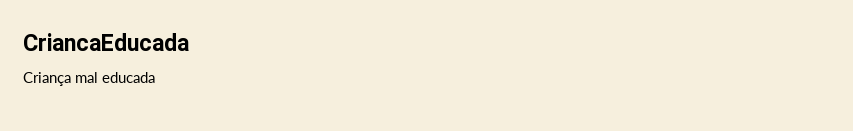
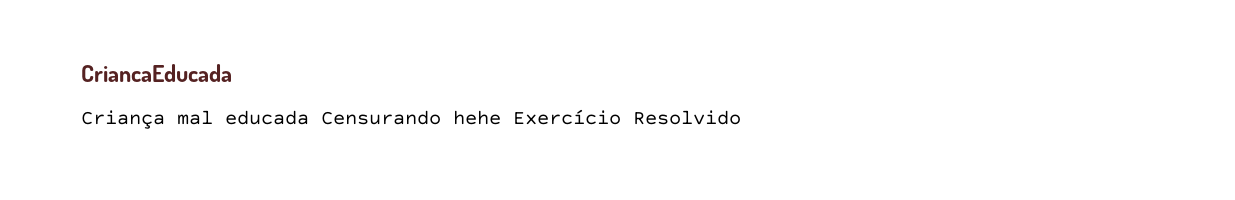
(155, 77) none -> [321,109,741,125] Censurando hehe Exercício Resolvido

